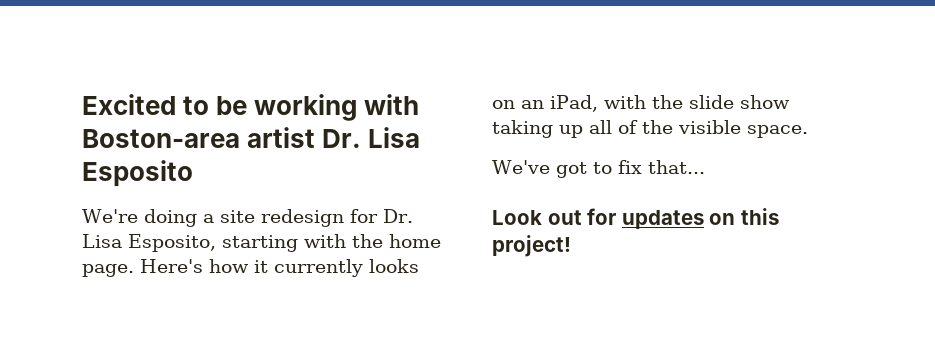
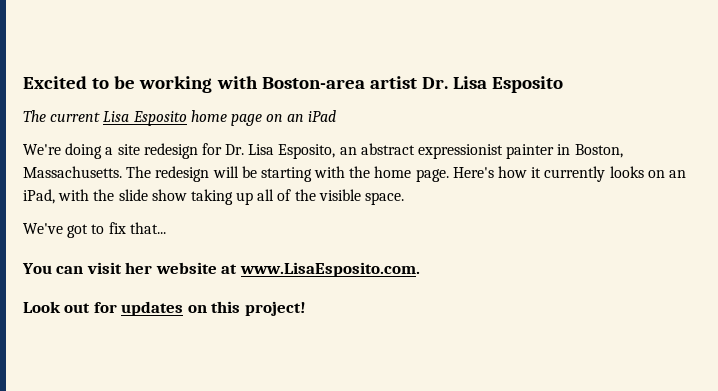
(193, 173) none -> [23,110,337,126] // The current Lisa Esposito home page on an iPad
(216, 243) none -> [339,143,623,159] [23,166,257,182] an abstract expressionist painter in Boston, Massachusetts. The redesign will be
(705, 167) none -> [22,262,420,277] // You can visit her website at www.LisaEsposito.com.

